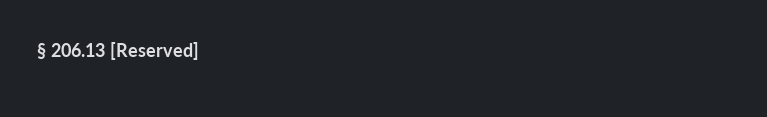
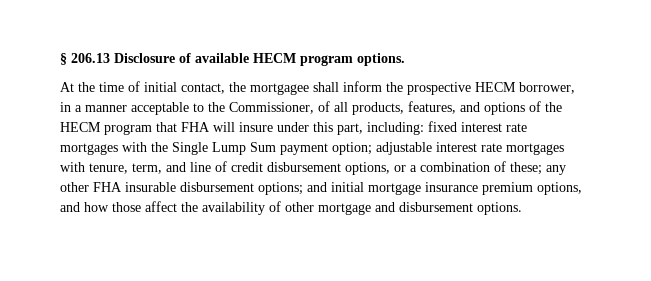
[109,42,199,60] [Reserved] -> [114,53,405,66] [60,81,575,95] [60,101,562,115] [60,121,527,135] [60,142,564,155] [60,161,566,175] [60,182,582,195] [60,201,522,215] Disclosure of available HECM program options. // At the time of initial contact, the mortgagee shall inform the prospective HECM borrower, in a manner acceptable to the Commissioner, of all products, features, and options of the HECM program that FHA will insure under this part, including: fixed interest rate mortgages with the Single Lump Sum payment option; adjustable interest rate mortgages with tenure, term, and line of credit disbursement options, or a combination of these; any other FHA insurable disbursement options; and initial mortgage insurance premium options, and how those affect the availability of other mortgage and disbursement options.

